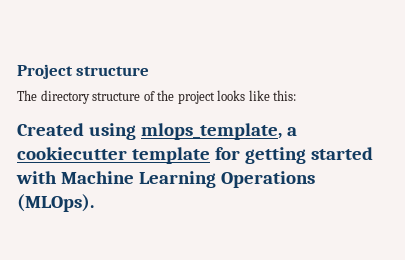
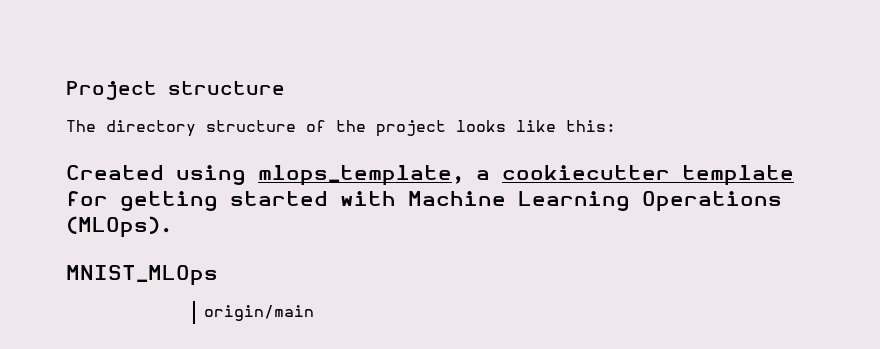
(94, 203) none -> [66,265,218,286] [203,305,314,321] // MNIST_MLOps // origin/main

